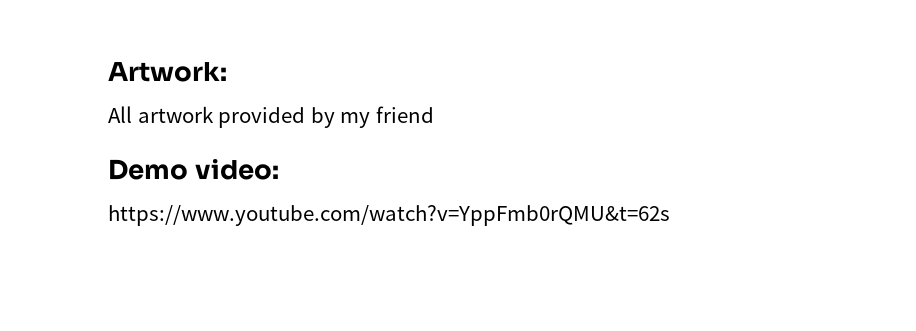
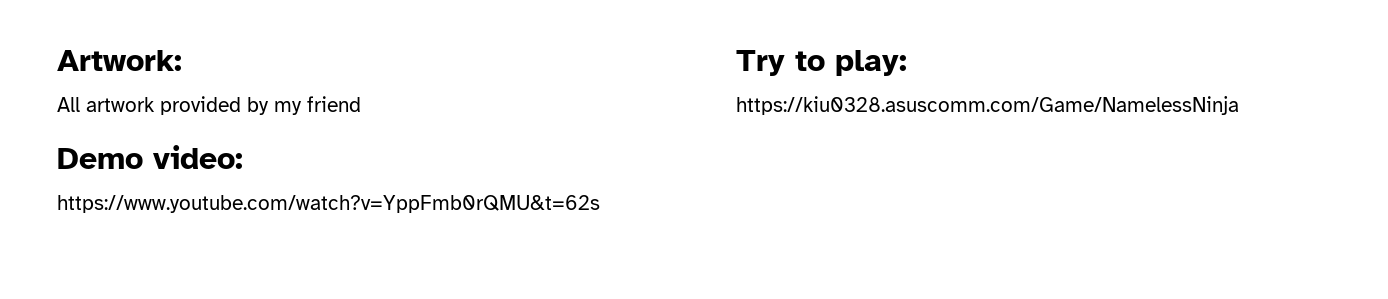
(670, 215) none -> [736,50,907,76] [736,96,1239,115] // Try to play: // https://kiu0328.asuscomm.com/Game/NamelessNinja

